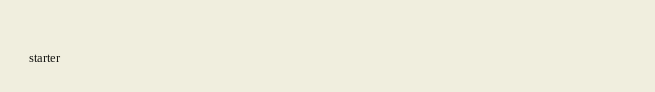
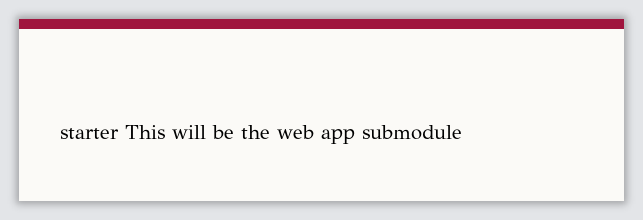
(61, 58) none -> [125,125,462,144] This will be the web app submodule

